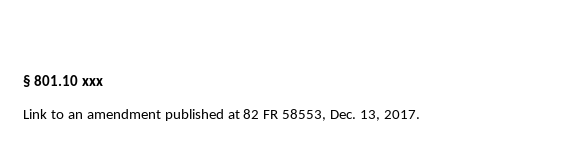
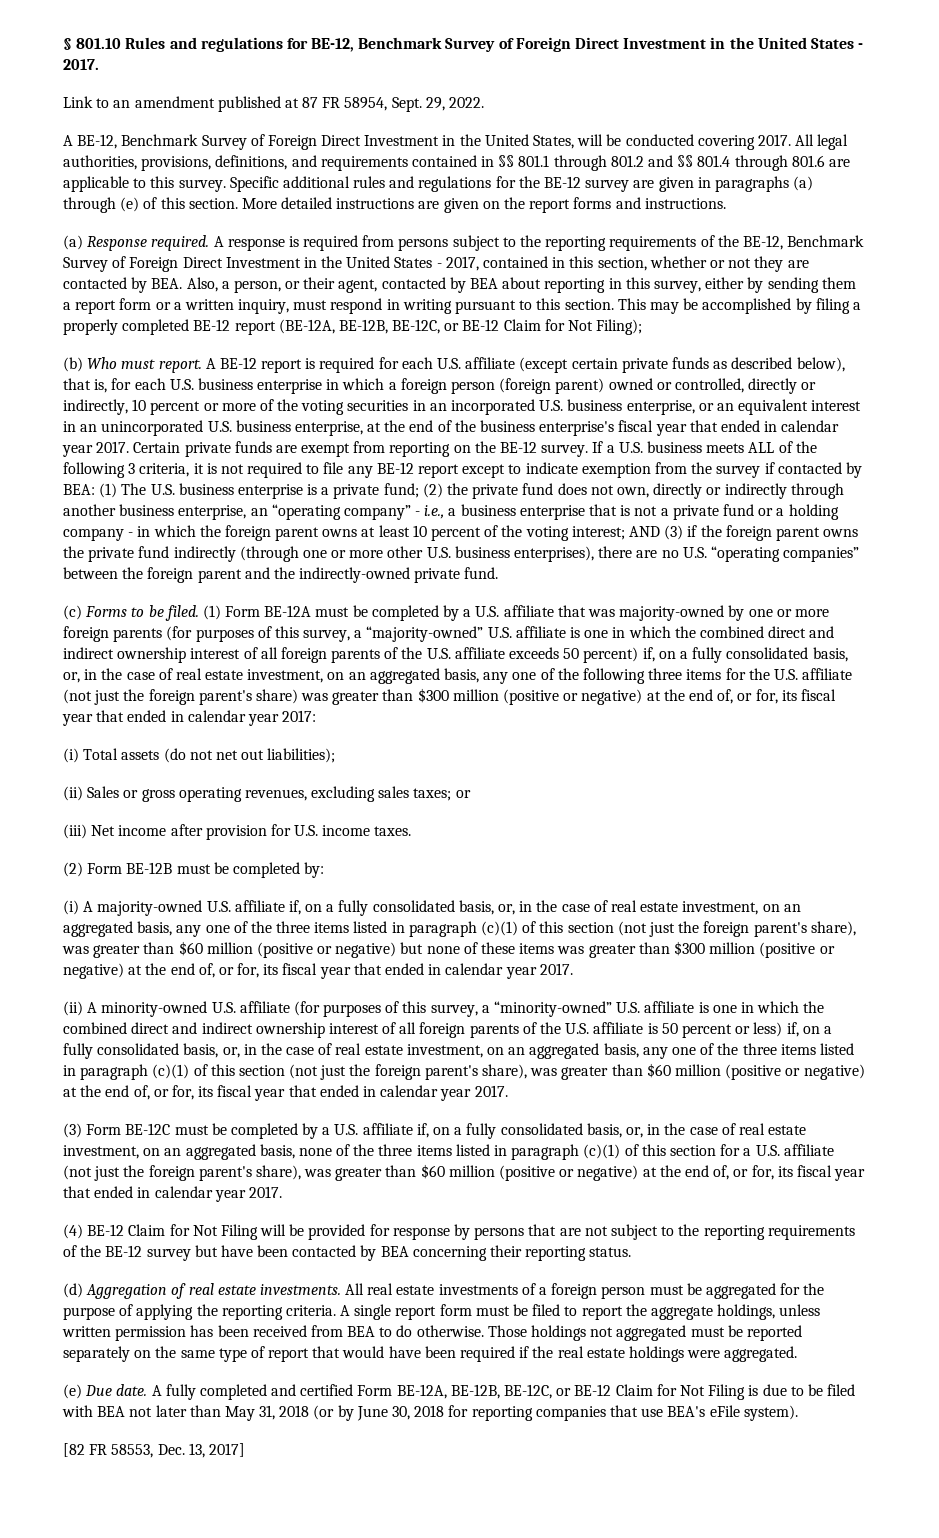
[81,78,103,86] xxx -> [125,37,864,52] [63,59,99,70] Rules and regulations for BE-12, Benchmark Survey of Foreign Direct Investment in the United States - 2017.
[243,109,260,119] 82 -> [302,97,485,112] [63,134,849,150] [63,155,850,171] [63,176,814,192] [63,197,726,213] [63,235,865,251] [63,256,809,272] [63,277,856,293] [63,298,861,314] [63,319,643,335] [63,357,845,373] [63,378,817,394] [63,399,862,415] [63,420,840,436] [62,441,817,457] [63,462,862,478] [63,483,844,499] [63,504,839,520] [63,525,859,541] [63,546,860,562] [63,567,499,583] [63,605,829,621] [63,626,835,642] [63,647,848,663] [63,668,853,684] [63,688,836,705] [62,710,317,726] [63,748,336,763] [63,786,471,802] [63,824,412,840] [63,862,325,878] [63,900,801,916] [63,921,856,937] [62,941,835,958] [63,963,573,979] [63,1001,825,1017] [63,1022,832,1038] [63,1043,854,1059] [63,1063,865,1080] [63,1085,508,1101] [63,1123,807,1139] [63,1144,834,1160] [63,1164,866,1181] [63,1186,282,1202] [63,1224,855,1240] [63,1245,632,1261] [63,1283,825,1299] [63,1304,821,1320] [62,1325,802,1341] [63,1346,798,1362] [63,1384,856,1400] [62,1405,798,1421] [63,1443,85,1457] 87 FR 58954, Sept. 29, 2022. // A BE-12, Benchmark Survey of Foreign Direct Investment in the United States, will be conducted covering 2017. All legal authorities, provisions, definitions, and requirements contained in §§ 801.1 through 801.2 and §§ 801.4 through 801.6 are applicable to this survey. Specific additional rules and regulations for the BE-12 survey are given in paragraphs (a) through (e) of this section. More detailed instructions are given on the report forms and instructions. // (a) Response required. A response is required from persons subject to the reporting requirements of the BE-12, Benchmark Survey of Foreign Direct Investment in the United States - 2017, contained in this section, whether or not they are contacted by BEA. Also, a person, or their agent, contacted by BEA about reporting in this survey, either by sending them a report form or a written inquiry, must respond in writing pursuant to this section. This may be accomplished by filing a properly completed BE-12 report (BE-12A, BE-12B, BE-12C, or BE-12 Claim for Not Filing); // (b) Who must report. A BE-12 report is required for each U.S. affiliate (except certain private funds as described below), that is, for each U.S. business enterprise in which a foreign person (foreign parent) owned or controlled, directly or indirectly, 10 percent or more of the voting securities in an incorporated U.S. business enterprise, or an equivalent interest in an unincorporated U.S. business enterprise, at the end of the business enterprise's fiscal year that ended in calendar year 2017. Certain private funds are exempt from reporting on the BE-12 survey. If a U.S. business meets ALL of the following 3 criteria, it is not required to file any BE-12 report except to indicate exemption from the survey if contacted by BEA: (1) The U.S. business enterprise is a private fund; (2) the private fund does not own, directly or indirectly through another business enterprise, an “operating company” - i.e., a business enterprise that is not a private fund or a holding company - in which the foreign parent owns at least 10 percent of the voting interest; AND (3) if the foreign parent owns the private fund indirectly (through one or more other U.S. business enterprises), there are no U.S. “operating companies” between the foreign parent and the indirectly-owned private fund. // (c) Forms to be filed. (1) Form BE-12A must be completed by a U.S. affiliate that was majority-owned by one or more foreign parents (for purposes of this survey, a “majority-owned” U.S. affiliate is one in which the combined direct and indirect ownership interest of all foreign parents of the U.S. affiliate exceeds 50 percent) if, on a fully consolidated basis, or, in the case of real estate investment, on an aggregated basis, any one of the following three items for the U.S. affiliate (not just the foreign parent's share) was greater than $300 million (positive or negative) at the end of, or for, its fiscal year that ended in calendar year 2017: // (i) Total assets (do not net out liabilities); // (ii) Sales or gross operating revenues, excluding sales taxes; or // (iii) Net income after provision for U.S. income taxes. // (2) Form BE-12B must be completed by: // (i) A majority-owned U.S. affiliate if, on a fully consolidated basis, or, in the case of real estate investment, on an aggregated basis, any one of the three items listed in paragraph (c)(1) of this section (not just the foreign parent's share), was greater than $60 million (positive or negative) but none of these items was greater than $300 million (positive or negative) at the end of, or for, its fiscal year that ended in calendar year 2017. // (ii) A minority-owned U.S. affiliate (for purposes of this survey, a “minority-owned” U.S. affiliate is one in which the combined direct and indirect ownership interest of all foreign parents of the U.S. affiliate is 50 percent or less) if, on a fully consolidated basis, or, in the case of real estate investment, on an aggregated basis, any one of the three items listed in paragraph (c)(1) of this section (not just the foreign parent's share), was greater than $60 million (positive or negative) at the end of, or for, its fiscal year that ended in calendar year 2017. // (3) Form BE-12C must be completed by a U.S. affiliate if, on a fully consolidated basis, or, in the case of real estate investment, on an aggregated basis, none of the three items listed in paragraph (c)(1) of this section for a U.S. affiliate (not just the foreign parent's share), was greater than $60 million (positive or negative) at the end of, or for, its fiscal year that ended in calendar year 2017. // (4) BE-12 Claim for Not Filing will be provided for response by persons that are not subject to the reporting requirements of the BE-12 survey but have been contacted by BEA concerning their reporting status. // (d) Aggregation of real estate investments. All real estate investments of a foreign person must be aggregated for the purpose of applying the reporting criteria. A single report form must be filed to report the aggregate holdings, unless written permission has been received from BEA to do otherwise. Those holdings not aggregated must be reported separately on the same type of report that would have been required if the real estate holdings were aggregated. // (e) Due date. A fully completed and certified Form BE-12A, BE-12B, BE-12C, or BE-12 Claim for Not Filing is due to be filed with BEA not later than May 31, 2018 (or by June 30, 2018 for reporting companies that use BEA's eFile system). // [82
[384,110,421,119] 2017. -> [208,1443,245,1457] 2017]

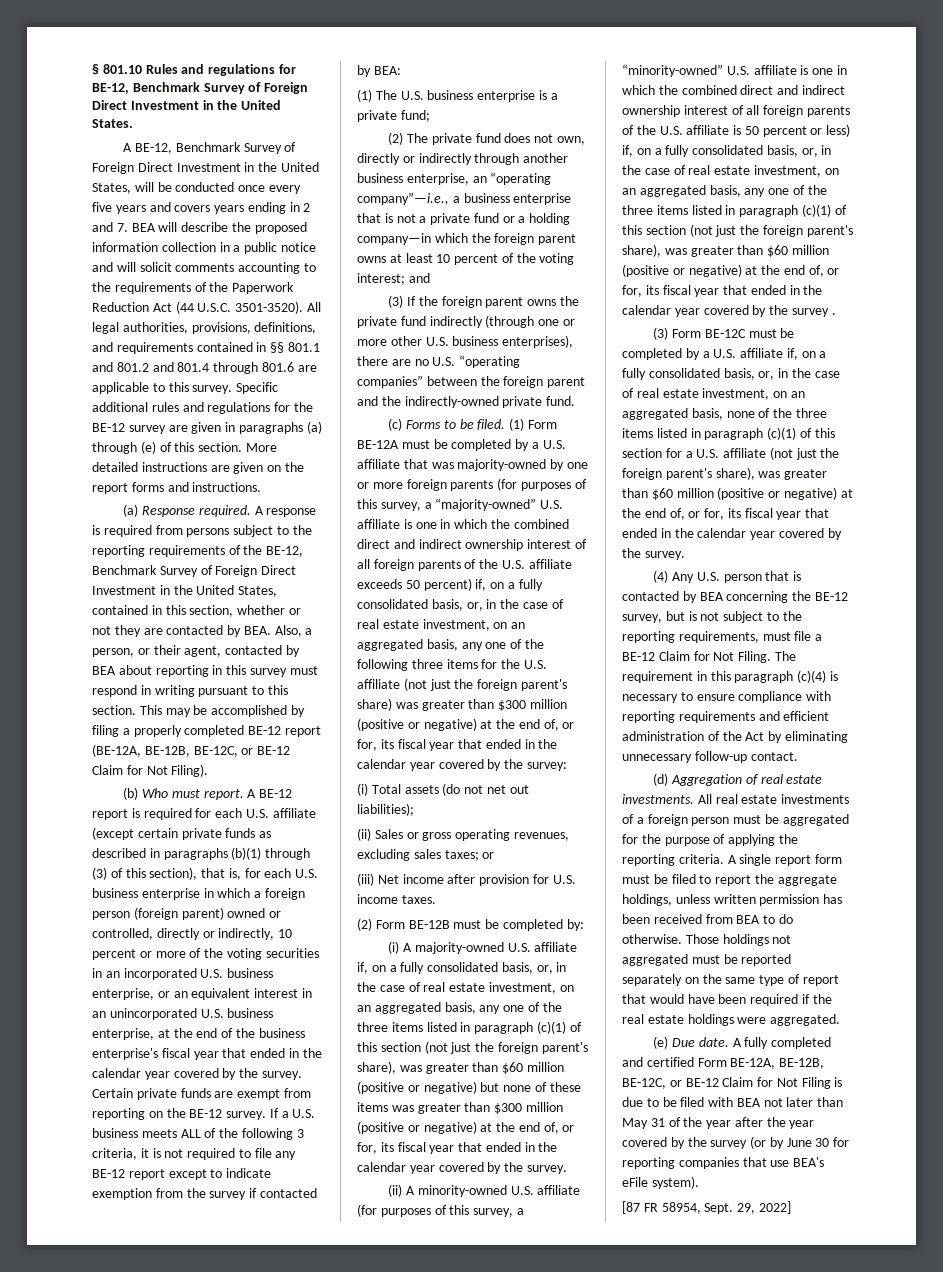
[810,38,864,49] [63,59,99,70] [63,96,485,112] States - 2017. // Link to an amendment published at 87 FR 58954, Sept. 29, 2022. -> [92,119,133,128] States.
[697,134,791,150] covering 2017. -> [238,185,301,194] [92,202,311,214] [92,222,307,234] [92,242,316,254] [92,262,316,274] [92,282,295,294] [92,301,304,314] once every five years and covers years ending in 2 and 7. BEA will describe the proposed information collection in a public notice and will solicit comments accounting to the requirements of the Paperwork Reduction Act (44 U.S.C. 3501-3520).
[553,155,607,171] through -> [92,362,113,372] and
[677,155,694,167] §§ -> (174, 367) none
[394,256,479,271] States - 2017, -> [238,586,278,597] States,
[653,277,856,293] [63,298,290,314] survey, either by sending them a report form or a written inquiry, -> [249,668,287,677] survey
[596,319,643,335] Filing); -> [171,764,209,777] Filing).
[796,357,845,372] below), -> [149,847,311,860] [92,867,198,880] in paragraphs (b)(1) through (3) of this section),
[781,420,840,432] [62,441,130,457] calendar year 2017. -> [302,1048,322,1058] [92,1068,302,1080] the calendar year covered by the survey.
(95, 489) none -> (401, 70) //
[422,483,469,498] (2) the -> [388,132,429,145] // (2) The
[343,505,445,520] company” - i.e., -> [357,192,449,205] company”—i.e.,
[63,526,151,541] company - in -> [357,233,431,245] company—in
[628,525,698,540] AND (3) if -> [408,273,430,283] [388,295,417,308] and // (3) If
[187,710,317,726] calendar year 2017: -> [538,739,558,749] [357,759,567,771] the calendar year covered by the survey:
[445,963,573,979] calendar year 2017. -> [538,1142,558,1152] [357,1162,567,1174] the calendar year covered by the survey.
[380,1085,508,1101] calendar year 2017. -> [803,285,823,295] [622,305,836,317] the calendar year covered by the survey .
[154,1186,282,1202] [63,1224,581,1240] calendar year 2017. // (4) BE-12 Claim for Not Filing will be provided for response by persons that are -> [674,528,842,540] [622,548,685,560] [653,570,802,583] [622,591,848,603] [622,611,697,623] the calendar year covered by the survey. // (4) Any U.S. person that is contacted by BEA concerning the BE-12 survey, but is
[767,1225,855,1240] [63,1245,632,1261] requirements of the BE-12 survey but have been contacted by BEA concerning their reporting status. -> [678,631,823,643] [622,651,796,663] [622,670,838,683] [622,691,832,703] [622,711,830,723] [622,731,848,743] [622,751,798,763] requirements, must file a BE-12 Claim for Not Filing. The requirement in this paragraph (c)(4) is necessary to ensure compliance with reporting requirements and efficient administration of the Act by eliminating unnecessary follow-up contact.
[259,1405,310,1420] 31, 2018 -> [650,1117,815,1129] [622,1137,748,1149] 31 of the year after the year covered by the survey
[392,1405,445,1420] 30, 2018 -> [815,1138,830,1147] 30
[63,1443,245,1458] [82 FR 58553, Dec. 13, 2017] -> [622,1201,791,1214] [87 FR 58954, Sept. 29, 2022]

